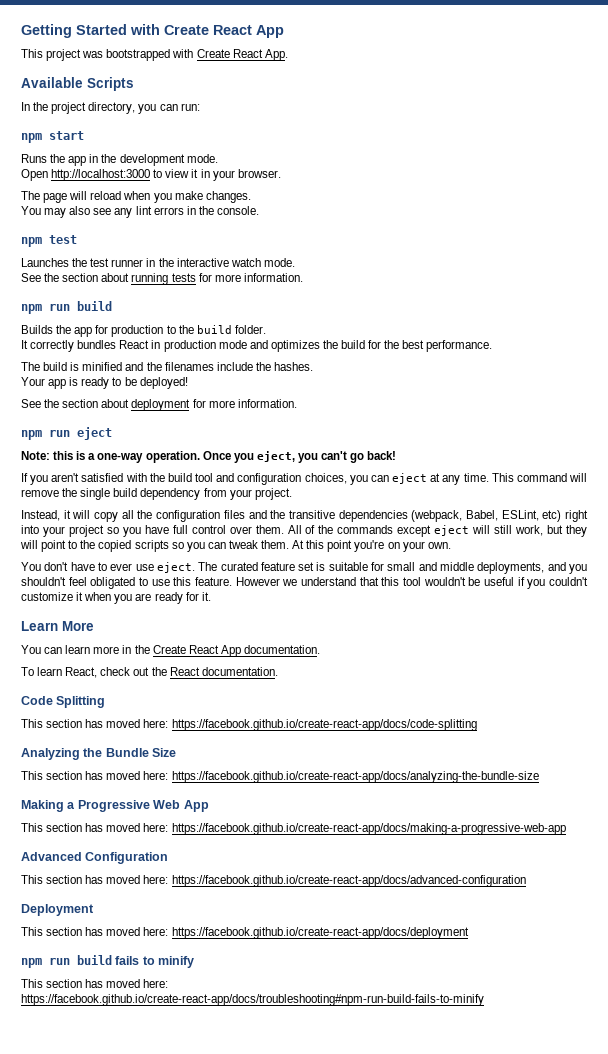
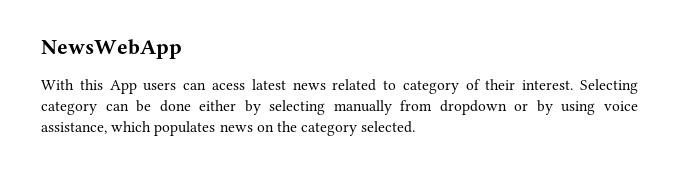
[21,24,284,38] [21,49,288,61] [21,77,134,91] [21,102,200,114] [21,131,84,143] [21,154,218,166] [21,169,281,181] [21,191,251,203] [21,206,259,218] [21,235,77,247] [21,258,295,267] [21,273,303,285] [21,301,112,314] [21,325,266,337] [21,340,493,352] [21,362,313,371] [21,377,188,389] [21,399,297,411] [21,427,112,440] [21,451,397,463] [21,473,587,485] [21,488,292,500] [21,510,588,522] [21,525,587,537] [20,540,451,552] [21,562,587,574] [21,577,589,589] [21,592,211,604] [21,621,94,631] [21,645,320,657] [21,667,278,678] [21,696,106,708] [21,719,477,731] [21,748,177,760] [21,771,539,783] [21,800,209,812] [21,823,566,835] [21,852,169,864] [21,875,526,887] [21,904,94,916] [21,927,469,939] [21,955,195,968] [21,979,169,988] [21,994,484,1006] Getting Started with Create React App // This project was bootstrapped with Create React App. // Available Scripts // In the project directory, you can run: // npm start // Runs the app in the development mode. // Open http://localhost:3000 to view it in your browser. // The page will reload when you make changes. // You may also see any lint errors in the console. // npm test // Launches the test runner in the interactive watch mode. // See the section about running tests for more information. // npm run build // Builds the app for production to the build folder. // It correctly bundles React in production mode and optimizes the build for the best performance. // The build is minified and the filenames include the hashes. // Your app is ready to be deployed! // See the section about deployment for more information. // npm run eject // Note: this is a one-way operation. Once you eject, you can't go back! // If you aren't satisfied with the build tool and configuration choices, you can eject at any time. This command will remove the single build dependency from your project. // Instead, it will copy all the configuration files and the transitive dependencies (webpack, Babel, ESLint, etc) right into your project so you have full control over them. All of the commands except eject will still work, but they will point to the copied scripts so you can tweak them. At this point you're on your own. // You don't have to ever use eject. The curated feature set is suitable for small and middle deployments, and you shouldn't feel obligated to use this feature. However we understand that this tool wouldn't be useful if you couldn't customize it when you are ready for it. // Learn More // You can learn more in the Create React App documentation. // To learn React, check out the React documentation. // Code Splitting // This section has moved here: https://facebook.github.io/create-react-app/docs/code-splitting // Analyzing the Bundle Size // This section has moved here: https://facebook.github.io/create-react-app/docs/analyzing-the-bundle-size // Making a Progressive Web App // This section has moved here: https://facebook.github.io/create-react-app/docs/making-a-progressive-web-app // Advanced Configuration // This section has moved here: https://facebook.github.io/create-react-app/docs/advanced-configuration // Deployment // This section has moved here: https://facebook.github.io/create-react-app/docs/deployment // npm run build fails to minify // This section has moved here: https://facebook.github.io/create-react-app/docs/troubleshooting#npm-run-build-fails-to-minify -> [41,39,182,59] [41,79,638,94] [41,100,639,115] [41,121,416,136] NewsWebApp // With this App users can acess latest news related to category of their interest. Selecting category can be done either by selecting manually from dropdown or by using voice assistance, which populates news on the category selected.

